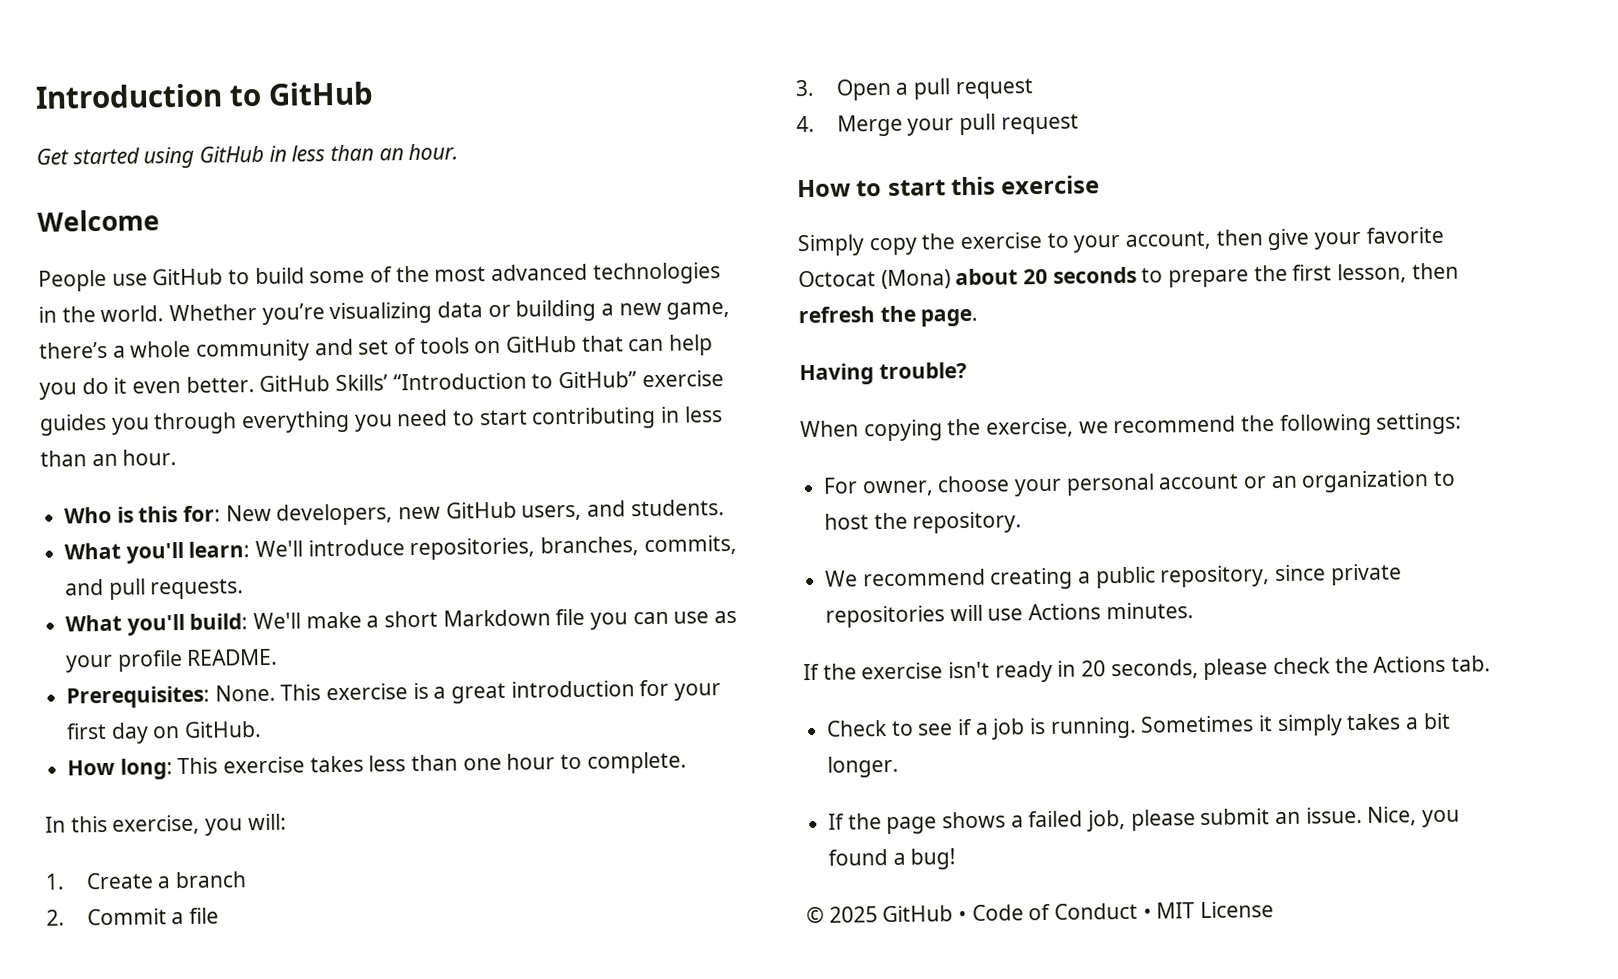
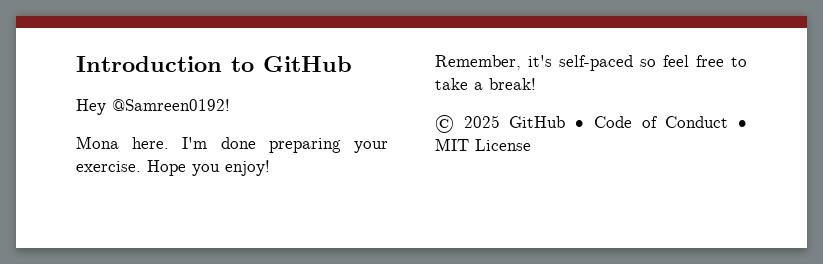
[36,143,459,169] [37,209,160,232] [38,262,721,292] [38,299,731,325] [39,334,714,362] [39,370,724,400] [39,406,723,436] [40,449,178,467] [64,499,725,526] [64,534,737,564] [65,578,245,600] [65,608,738,636] [66,648,279,673] [66,679,722,709] [66,720,263,744] [67,751,687,780] [45,813,287,836] [45,871,247,890] [46,907,219,926] [795,78,1034,101] [796,113,1079,137] [797,175,1101,198] [797,226,1444,257] [798,262,1459,290] [798,305,979,327] [799,361,967,386] [800,412,1463,442] [823,470,1457,497] [824,511,1023,534] [825,563,1402,590] [825,602,1194,628] [803,655,1492,683] [826,712,1451,740] [827,755,900,778] [828,806,1461,835] [828,848,957,870] Get started using GitHub in less than an hour. // Welcome // People use GitHub to build some of the most advanced technologies in the world. Whether you’re visualizing data or building a new game, there’s a whole community and set of tools on GitHub that can help you do it even better. GitHub Skills’ “Introduction to GitHub” exercise guides you through everything you need to start contributing in less than an hour. // Who is this for: New developers, new GitHub users, and students. // What you'll learn: We'll introduce repositories, branches, commits, and pull requests. // What you'll build: We'll make a short Markdown file you can use as your profile README. // Prerequisites: None. This exercise is a great introduction for your first day on GitHub. // How long: This exercise takes less than one hour to complete. // In this exercise, you will: // 1. Create a branch // 2. Commit a file // 3. Open a pull request // 4. Merge your pull request // How to start this exercise // Simply copy the exercise to your account, then give your favorite Octocat (Mona) about 20 seconds to prepare the first lesson, then refresh the page. // Having trouble? // When copying the exercise, we recommend the following settings: // For owner, choose your personal account or an organization to host the repository. // We recommend creating a public repository, since private repositories will use Actions minutes. // If the exercise isn't ready in 20 seconds, please check the Actions tab. // Check to see if a job is running. Sometimes it simply takes a bit longer. // If the page shows a failed job, please submit an issue. Nice, you found a bug! -> [76,99,230,115] [76,136,388,153] [76,160,270,176] [435,55,747,71] [435,78,536,90] Hey @Samreen0192! // Mona here. I'm done preparing your exercise. Hope you enjoy! // Remember, it's self-paced so feel free to take a break!

